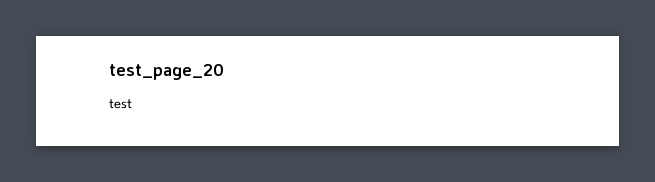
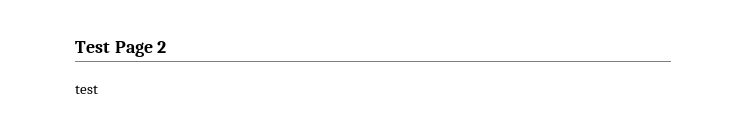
[109,64,224,80] test_page_20 -> [75,41,167,57] Test Page 2

